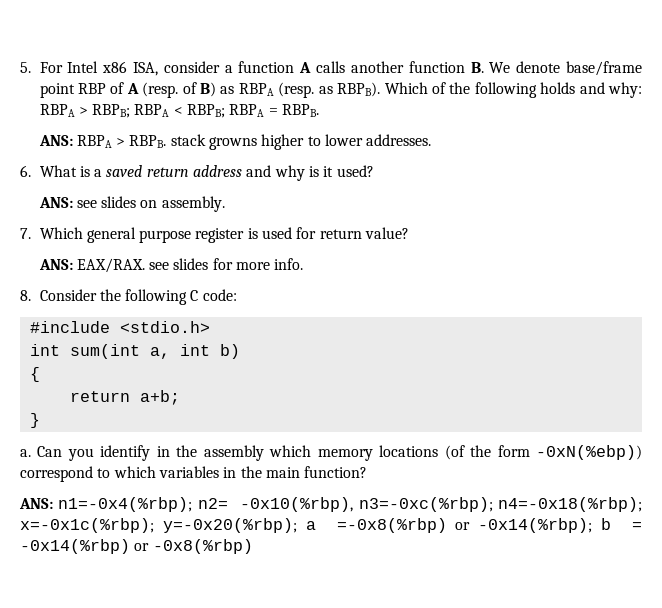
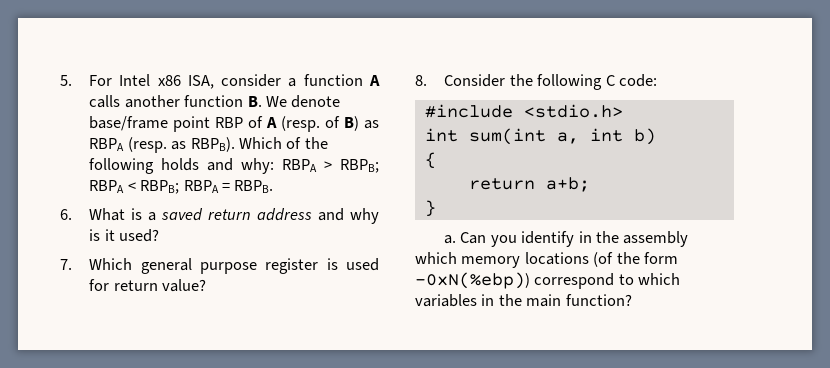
[38,134,432,150] // ANS: RBPA > RBPB. stack growns higher to lower addresses. -> (274, 186) none
[38,196,225,212] // ANS: see slides on assembly. -> (160, 235) none
[38,258,304,273] // ANS: EAX/RAX. see slides for more info. -> (207, 285) none
[19,497,642,512] [20,518,642,533] [20,539,253,554] // ANS: n1=-0x4(%rbp); n2= -0x10(%rbp), n3=-0xc(%rbp); n4=-0x18(%rbp); x=-0x1c(%rbp); y=-0x20(%rbp); a =-0x8(%rbp) or -0x14(%rbp); b = -0x14(%rbp) or -0x8(%rbp) -> (632, 300) none

